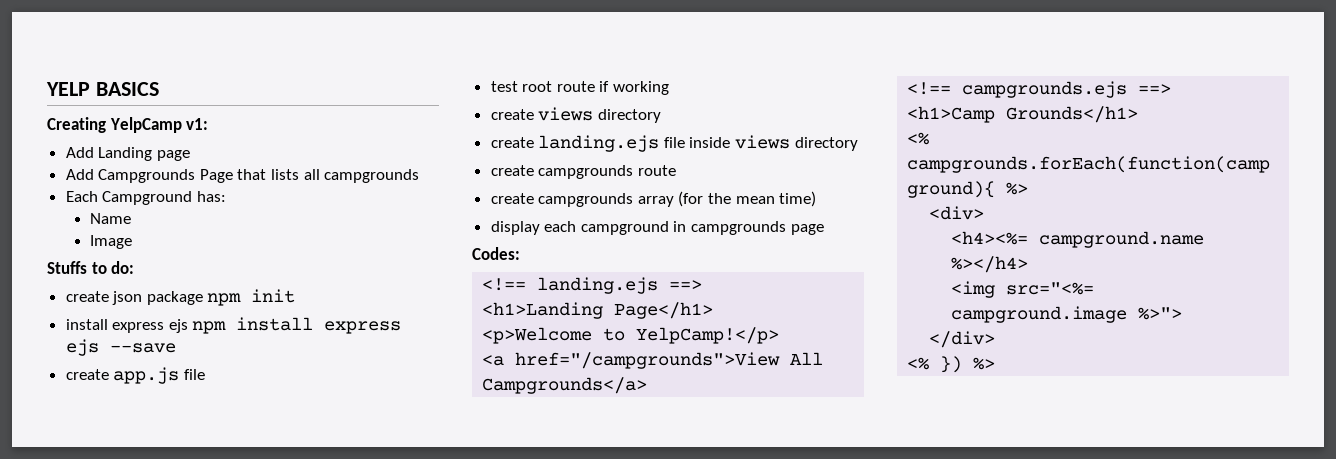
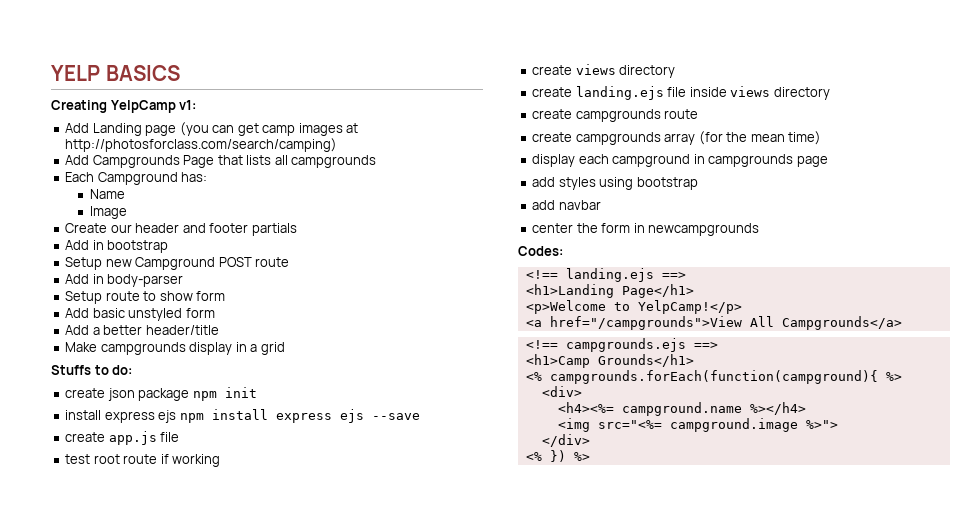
(190, 155) none -> [179,122,359,136] [65,138,338,152] (you can get camp images at http://photosforclass.com/search/camping)
(132, 242) none -> [65,223,297,236] [65,240,169,253] [65,257,290,270] [65,274,184,287] [65,291,226,304] [65,308,215,321] [65,325,219,335] [65,342,285,355] // Create our header and footer partials // Add in bootstrap // Setup new Campground POST route // Add in body-parser // Setup route to show form // Add basic unstyled form // Add a better header/title // Make campgrounds display in a grid
(824, 229) none -> [532,177,698,190] [532,200,601,210] [532,223,760,236] // add styles using bootstrap // add navbar // center the form in newcampgrounds

